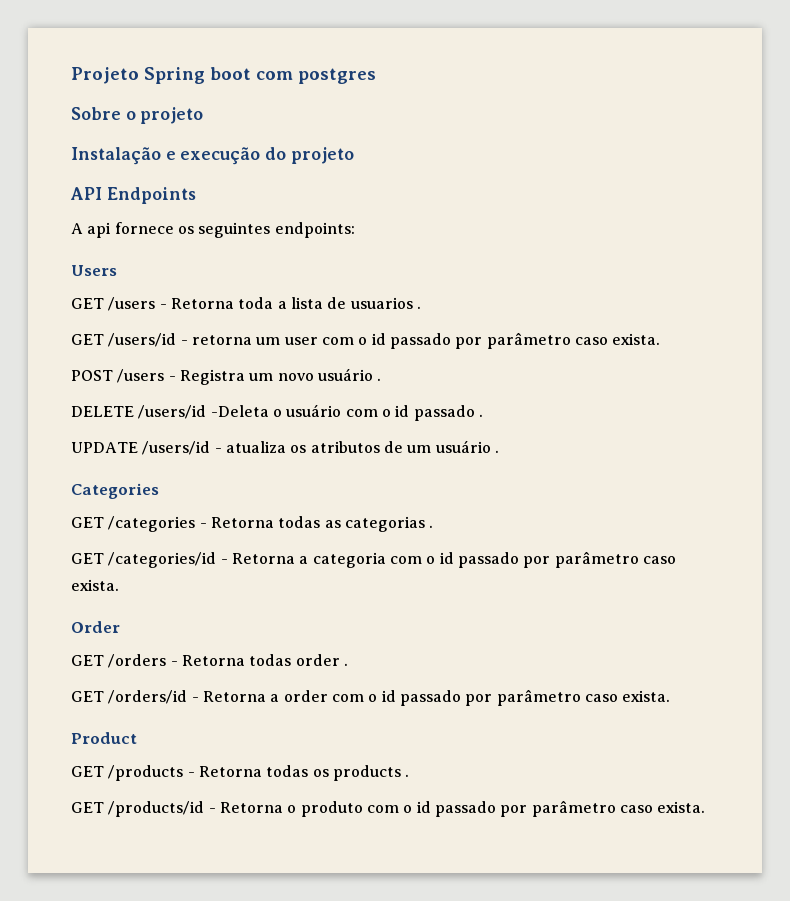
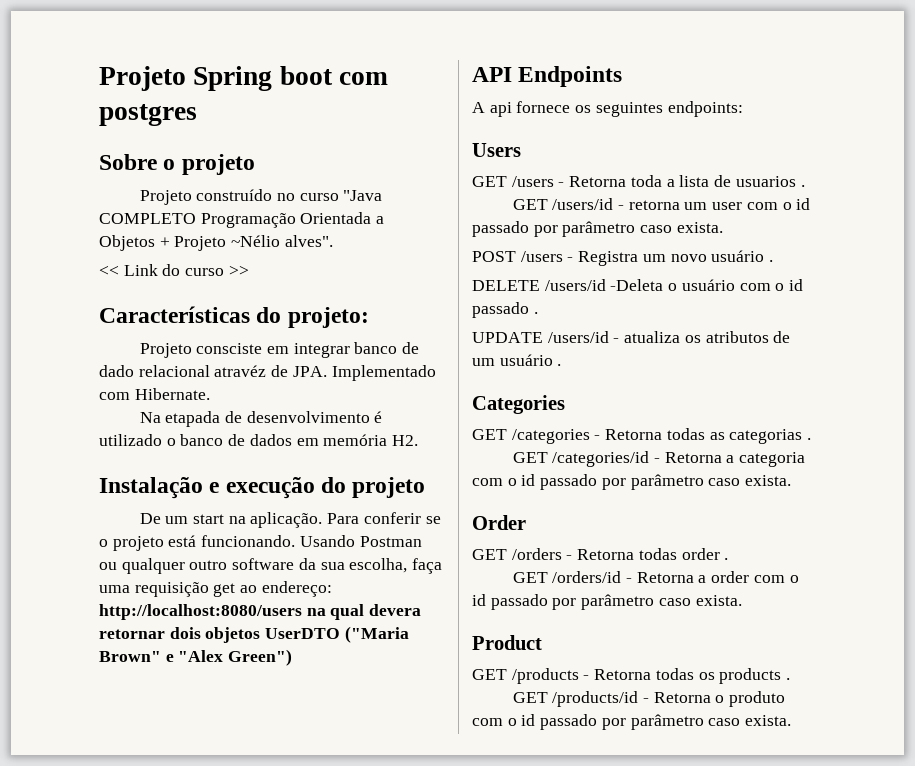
(204, 115) none -> [139,189,383,205] [99,212,385,228] [99,235,333,251] [99,264,249,276] [99,306,369,328] [139,342,420,358] [99,365,436,381] [99,388,210,400] [139,411,383,427] [99,434,419,446] // Projeto construído no curso "Java COMPLETO Programação Orientada a Objetos + Projeto ~Nélio alves". // << Link do curso >> // Características do projeto: // Projeto consciste em integrar banco de dado relacional atravéz de JPA. Implementado com Hibernate. // Na etapada de desenvolvimento é utilizado o banco de dados em memória H2.
(354, 155) none -> [139,512,441,528] [99,535,422,551] [99,558,443,574] [99,581,332,597] [99,604,422,620] [99,626,409,643] [99,649,293,666] // De um start na aplicação. Para conferir se o projeto está funcionando. Usando Postman ou qualquer outro software da sua escolha, faça uma requisição get ao endereço: http://localhost:8080/users na qual devera retornar dois objetos UserDTO ("Maria Brown" e "Alex Green")

